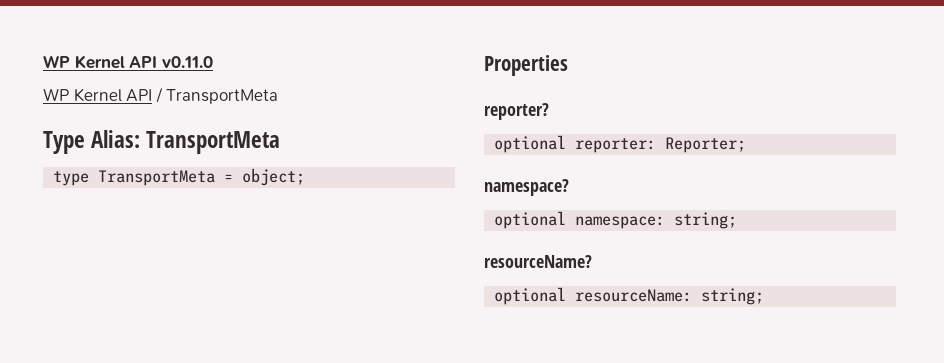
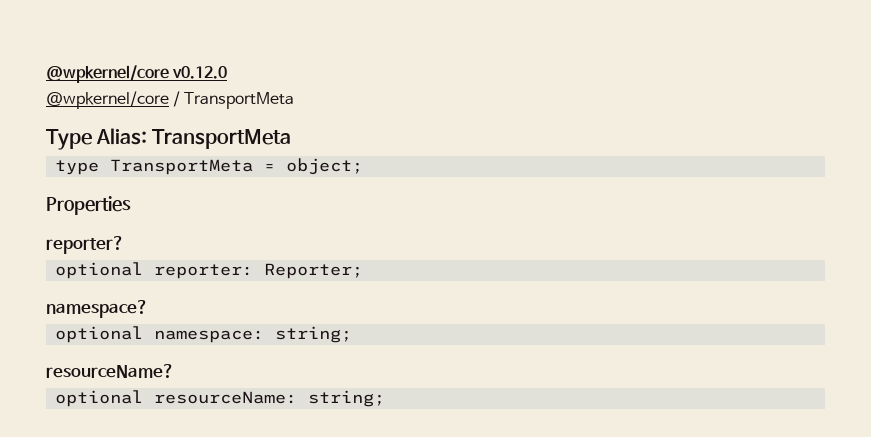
[43,55,213,69] [43,88,153,102] WP Kernel API v0.11.0 // WP Kernel API -> [46,65,228,83] [46,91,169,109] @wpkernel/core v0.12.0 // @wpkernel/core

